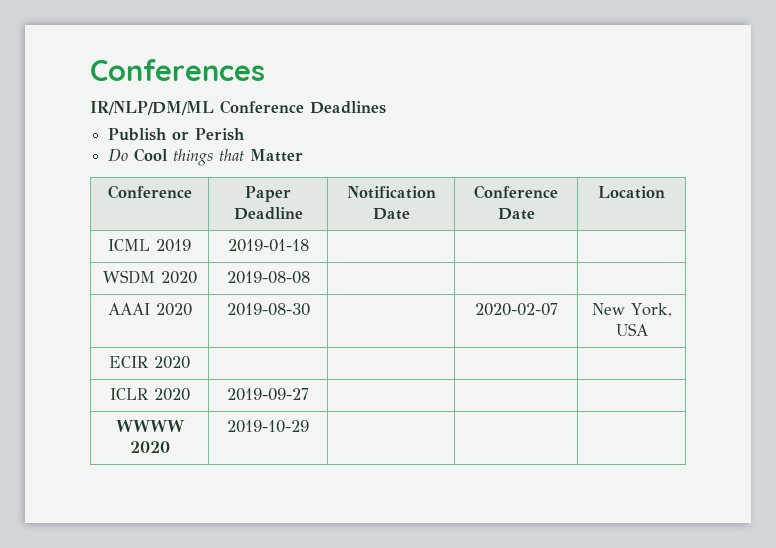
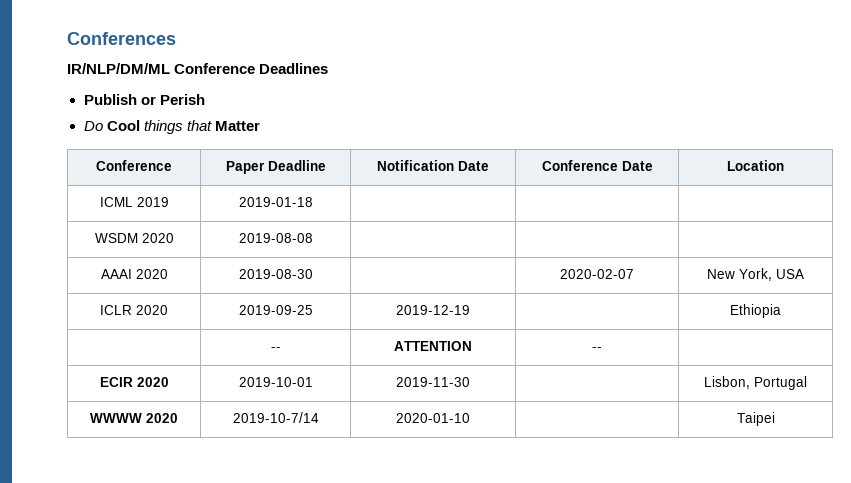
[109,356,190,369] [109,388,190,401] [227,388,309,401] ECIR 2020 | | | | // ICLR 2020 | 2019-09-27 | | | -> [100,305,168,315] [238,305,313,315] [396,305,470,315] [730,304,781,318] [270,347,281,351] [394,341,472,351] [592,347,602,351] [99,377,169,387] [238,377,313,387] [396,377,470,387] [704,376,807,390] ICLR 2020 | 2019-09-25 | 2019-12-19 | | Ethiopia // | -- | ATTENTION | -- | // ECIR 2020 | 2019-10-01 | 2019-11-30 | | Lisbon, Portugal
[227,420,309,433] 2019-10-29 | | | -> [232,412,319,423] [396,413,470,423] [736,412,775,426] 2019-10-7/14 | 2020-01-10 | | Taipei

